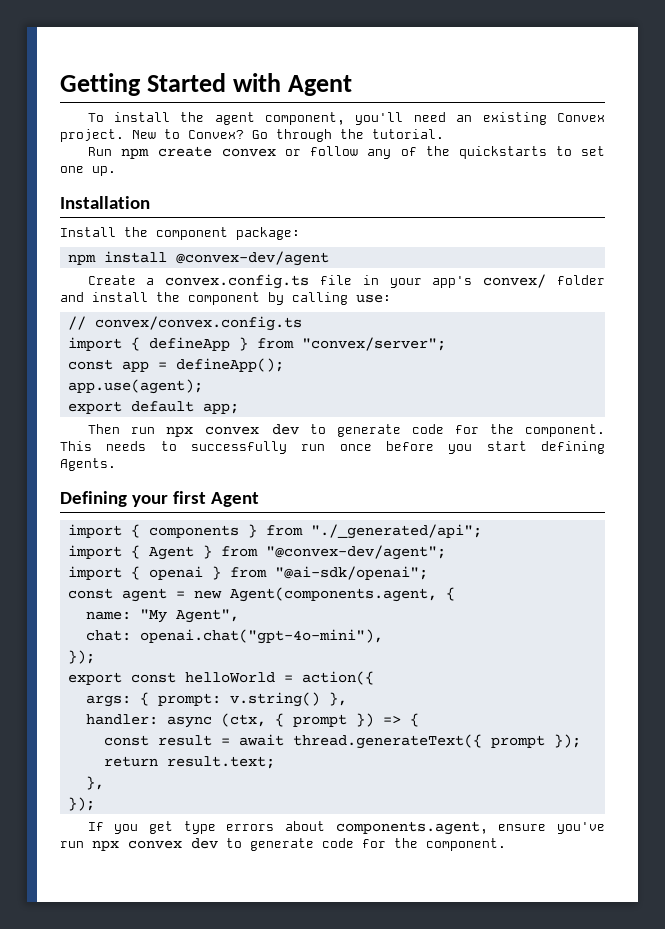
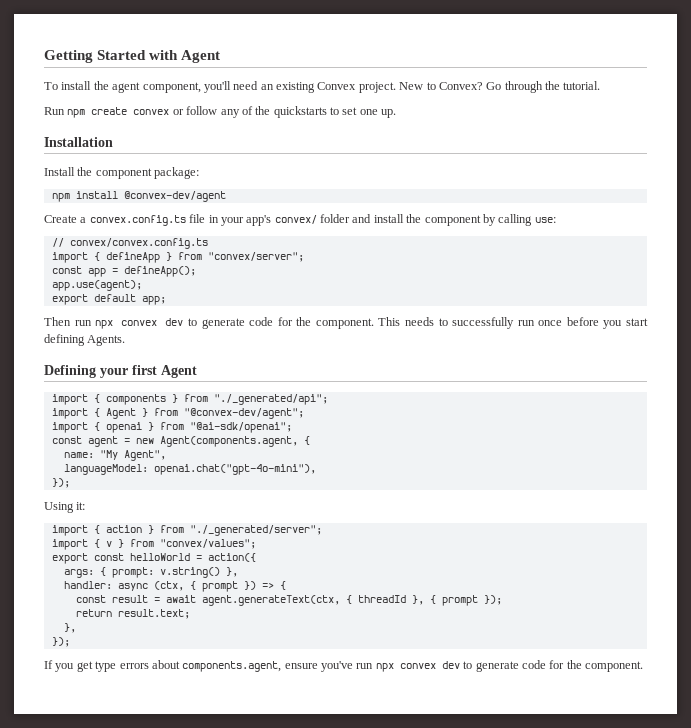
[85,630,131,641] chat: -> [63,464,148,475] languageModel:
(95, 657) none -> [44,502,86,513] [51,525,322,536] [51,539,256,550] // Using it: // import { action } from "./_generated/server"; // import { v } from "convex/values";
[292,734,482,749] thread.generateText({ -> [201,595,436,606] agent.generateText(ctx, { threadId }, {

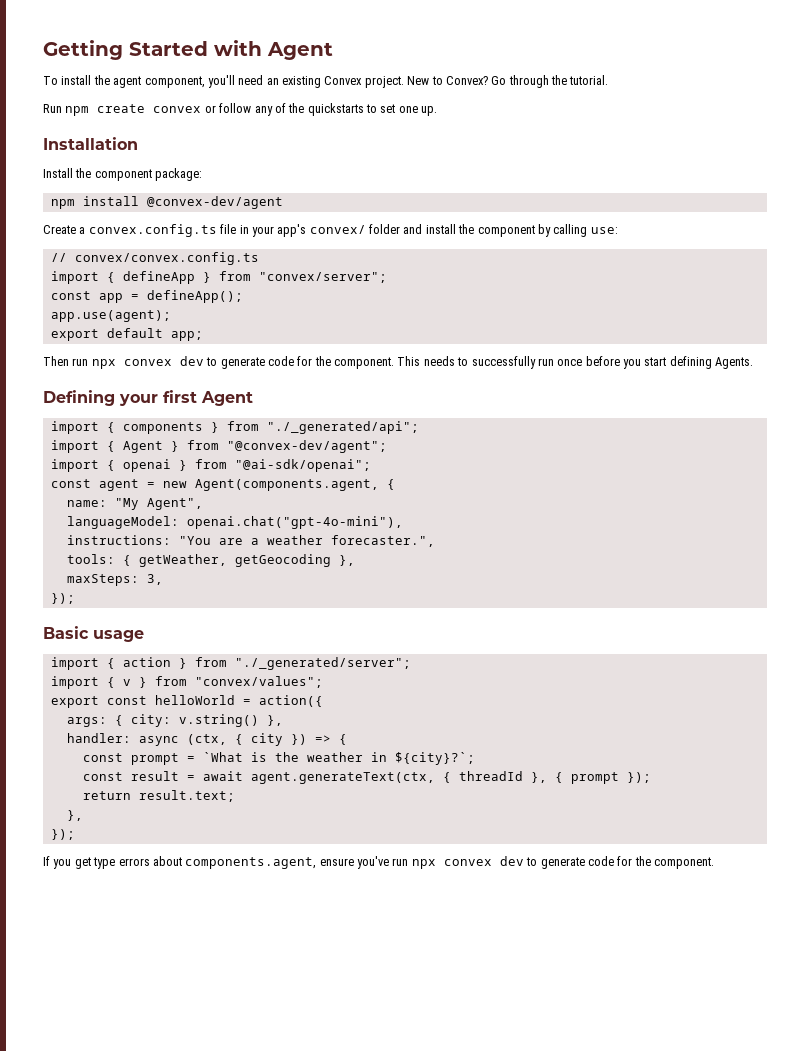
[51,478,70,488] [44,502,86,513] // }); // Using it: -> [66,535,435,547] [66,554,355,567] [66,574,163,586] [50,593,75,604] [43,626,144,642] // instructions: "You are a weather forecaster.", // tools: { getWeather, getGeocoding }, // maxSteps: 3, // }); // Basic usage
[111,567,154,578] prompt: -> [130,714,171,727] city:
[201,581,238,592] prompt -> [250,733,283,746] city
(286, 585) none -> [82,752,475,765] // const prompt = `What is the weather in ${city}?`;

